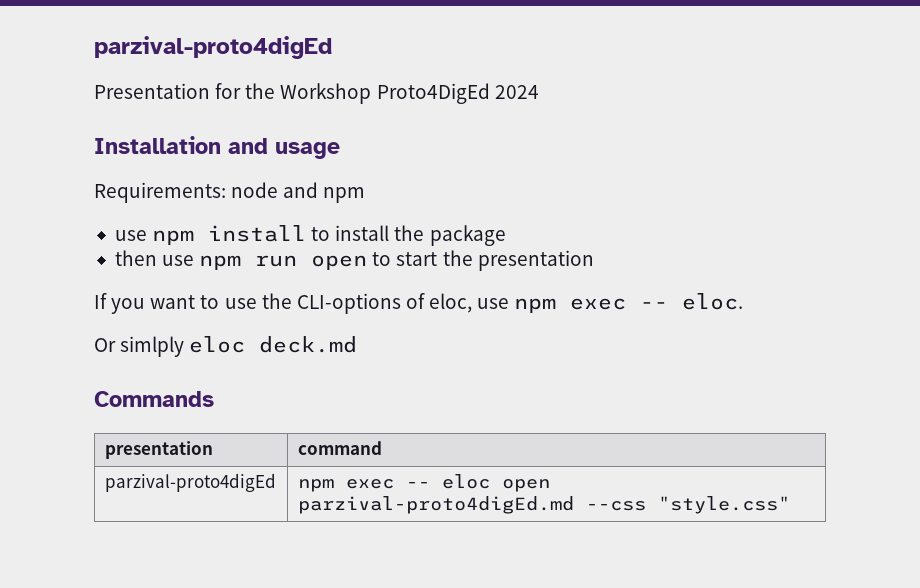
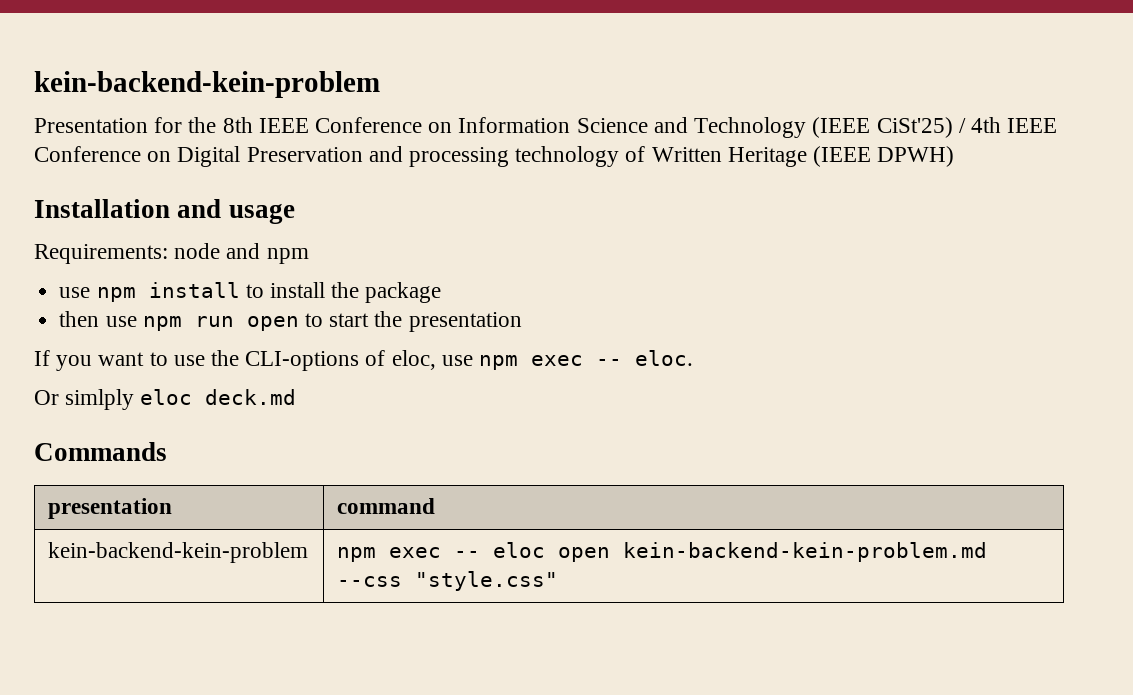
[94,36,332,59] parzival-proto4digEd -> [34,71,380,98] kein-backend-kein-problem
[280,83,539,104] Workshop Proto4DigEd 2024 -> [222,117,1058,138] [34,146,955,167] 8th IEEE Conference on Information Science and Technology (IEEE CiSt'25) / 4th IEEE Conference on Digital Preservation and processing technology of Written Heritage (IEEE DPWH)
[104,473,276,492] parzival-proto4digEd -> [48,542,309,563] kein-backend-kein-problem
[297,496,574,514] parzival-proto4digEd.md -> [623,542,988,562] kein-backend-kein-problem.md

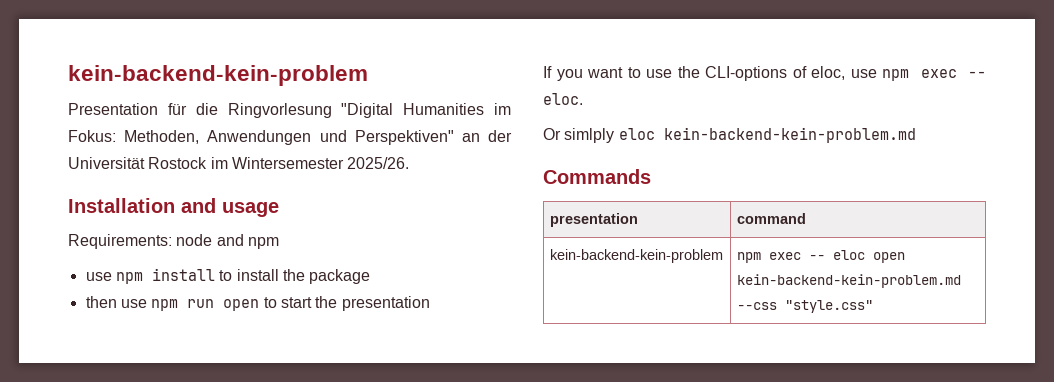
[154,117,1058,138] [34,146,955,167] for the 8th IEEE Conference on Information Science and Technology (IEEE CiSt'25) / 4th IEEE Conference on Digital Preservation and processing technology of Written Heritage (IEEE DPWH) -> [167,103,511,118] [68,130,513,145] [68,157,410,169] für die Ringvorlesung "Digital Humanities im Fokus: Methoden, Anwendungen und Perspektiven" an der Universität Rostock im Wintersemester 2025/26.
[205,389,297,405] deck.md -> [663,127,916,143] kein-backend-kein-problem.md

